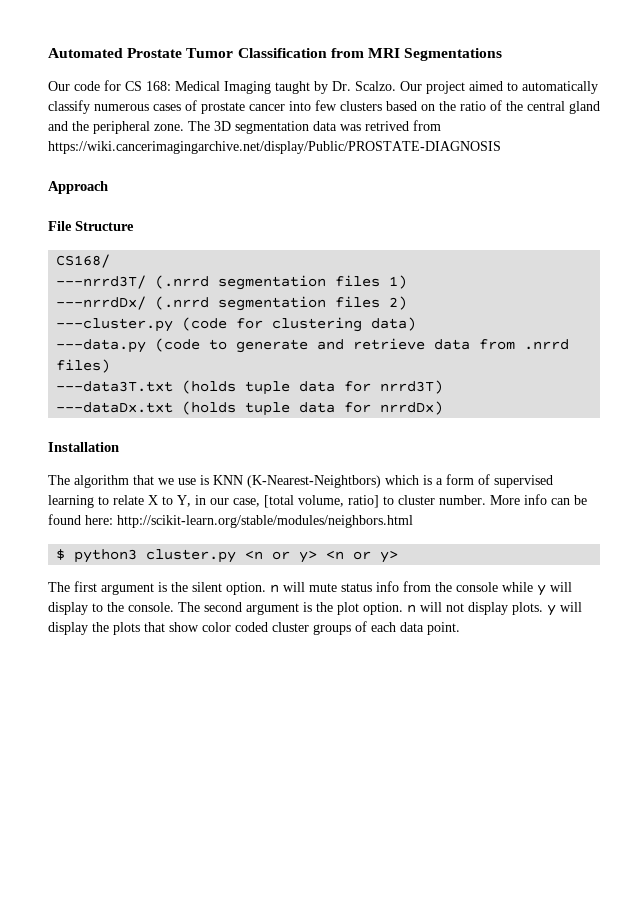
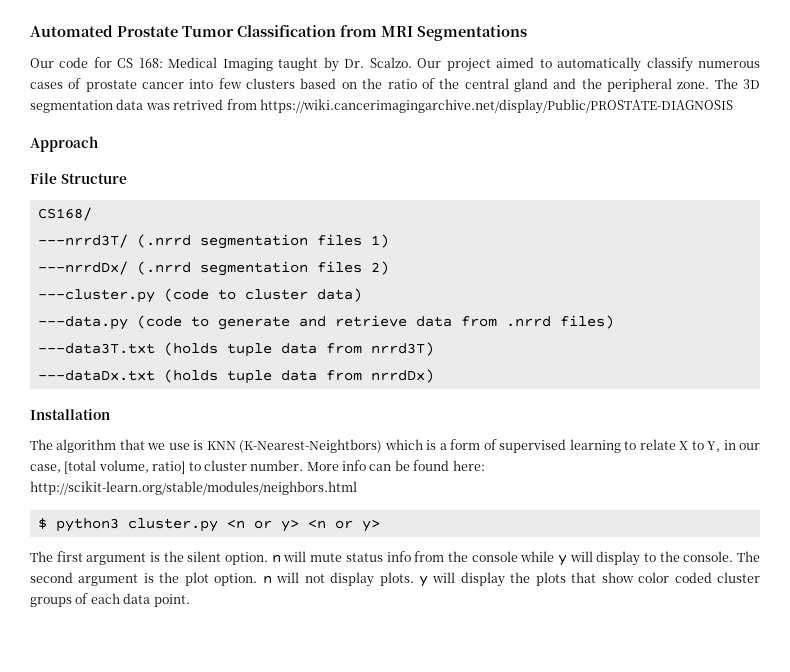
[236,317,363,332] for clustering -> [217,289,308,300] to cluster
[344,381,372,392] for -> [325,343,362,354] from
[344,402,372,413] for -> [325,370,362,381] from

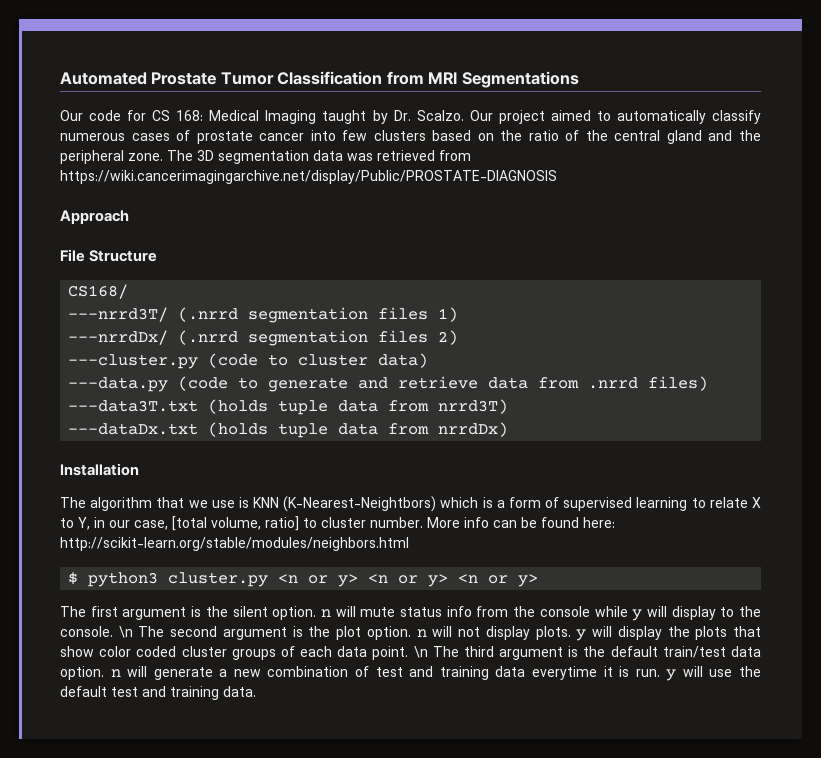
[173,99,224,110] retrived -> [377,150,435,161] retrieved
(380, 526) none -> [458,574,539,587] <n or y>
(734, 556) none -> [118,626,133,638] \n
(190, 600) none -> [413,646,761,660] [60,666,761,681] [60,686,256,700] \n The third argument is the default train/test data option. n will generate a new combination of test and training data everytime it is run. y will use the default test and training data.

